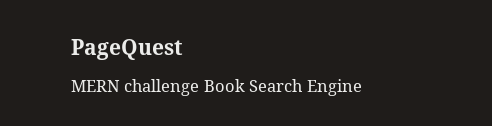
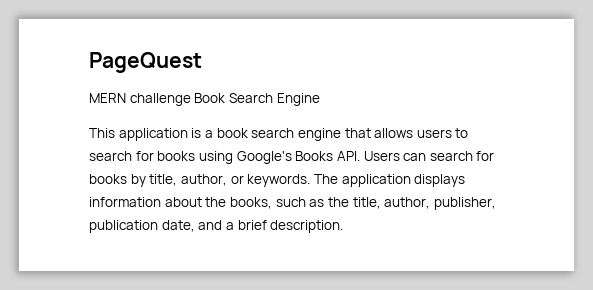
(362, 87) none -> [89,128,469,141] [89,151,495,164] [89,174,466,187] [89,197,496,210] [89,220,344,233] // This application is a book search engine that allows users to search for books using Google's Books API. Users can search for books by title, author, or keywords. The application displays information about the books, such as the title, author, publisher, publication date, and a brief description.

